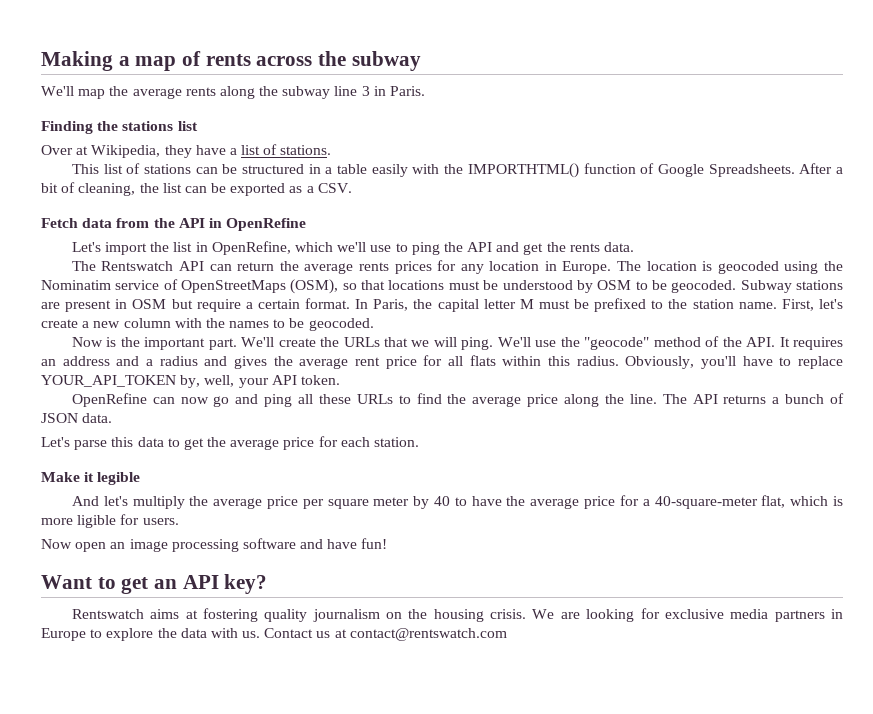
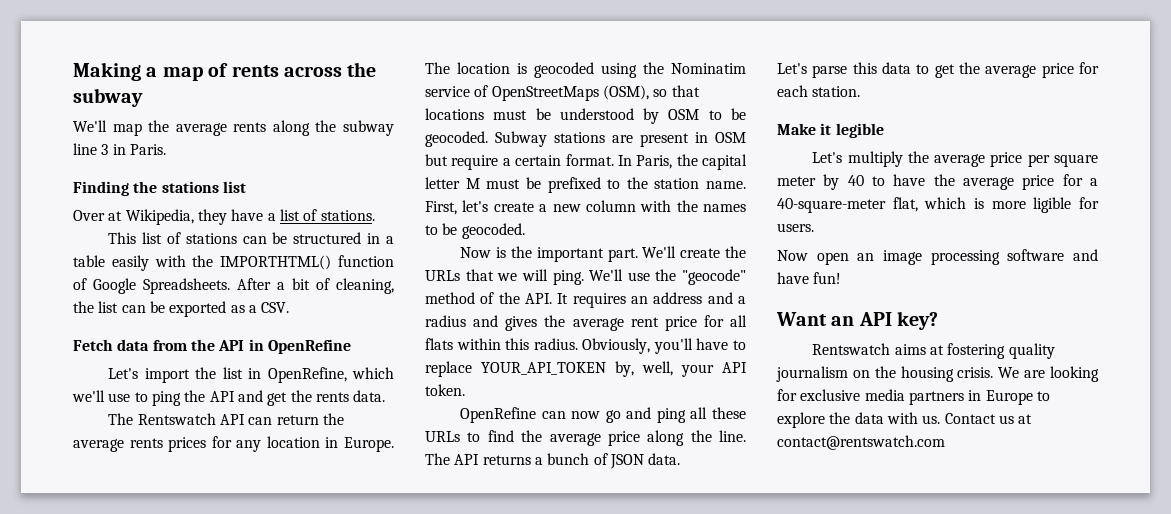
[71,496,128,506] And let's -> [812,152,843,163] Let's
[97,577,149,594] to get -> (827, 319) none

